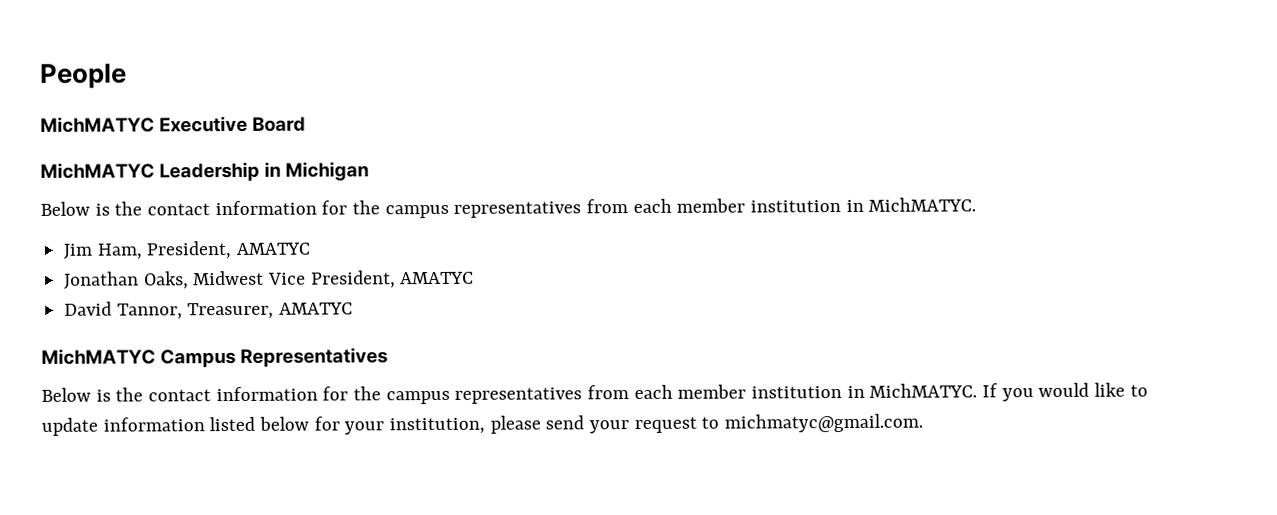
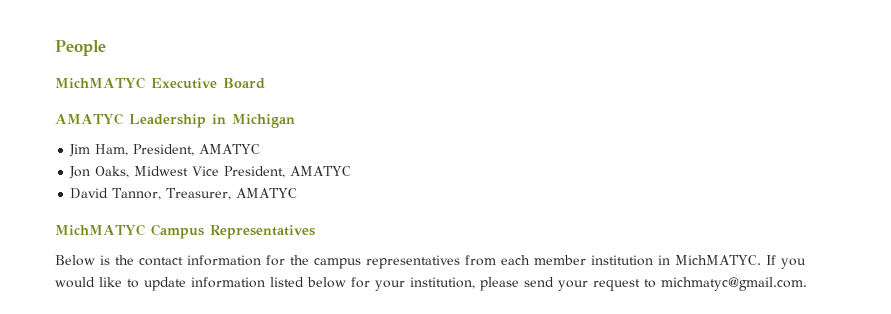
[40,162,155,179] MichMATYC -> [55,113,123,125] AMATYC
[40,197,977,219] // Below is the contact information for the campus representatives from each member institution in MichMATYC. -> (295, 121) none
[64,271,140,289] Jonathan -> [69,166,91,179] Jon

